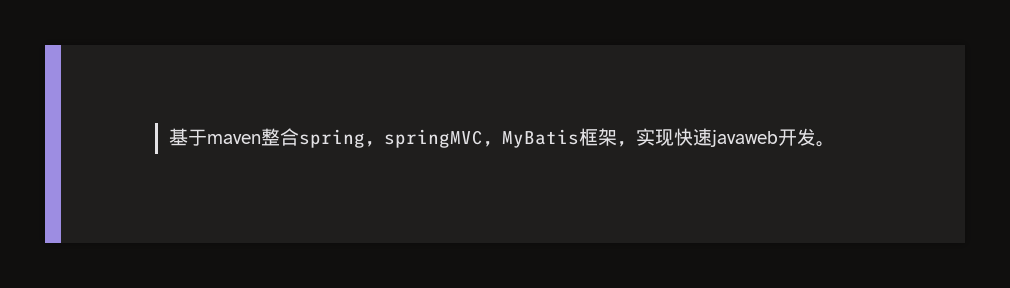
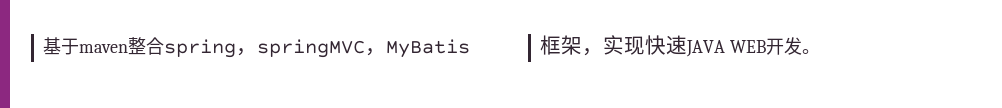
[709,129,778,147] javaweb -> [686,40,767,57] JAVA WEB

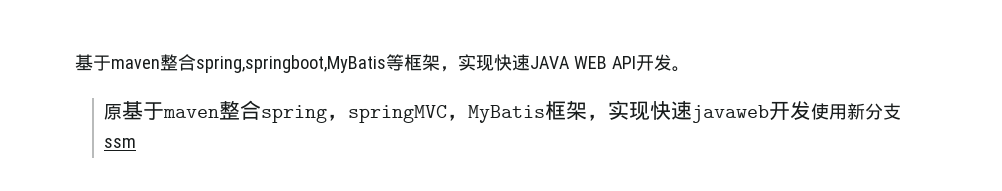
[43,37,165,55] 基于maven整合 -> [75,54,690,73] [104,100,262,120] 基于maven整合spring,springboot,MyBatis等框架，实现快速JAVA WEB API开发。 // 原基于maven整合
[686,37,821,57] JAVA WEB开发。 -> [692,101,902,123] [104,138,137,148] javaweb开发使用新分支ssm

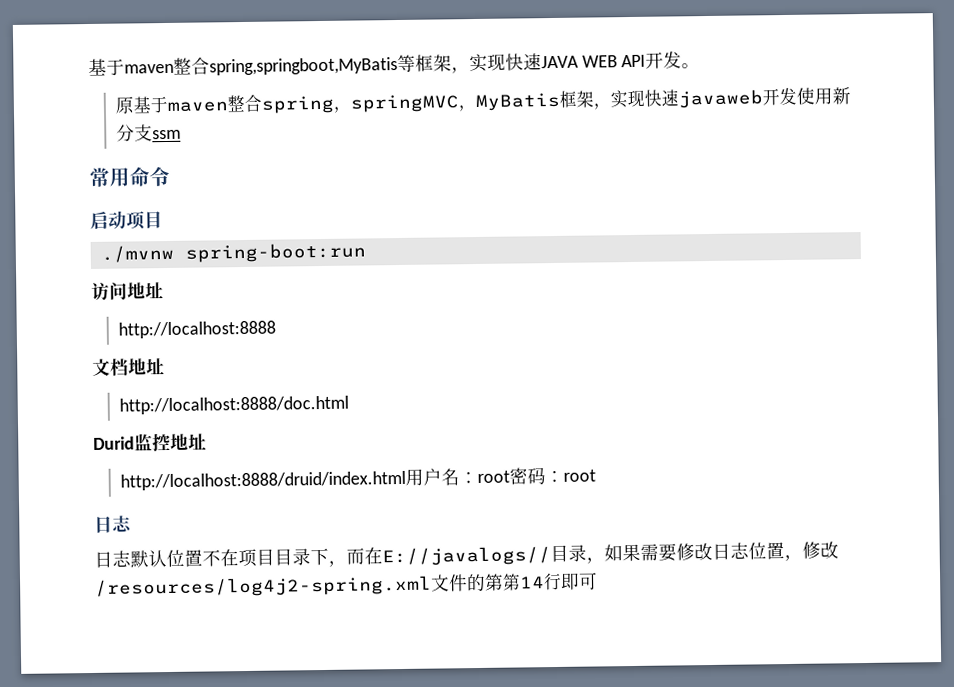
(137, 143) none -> [89,166,170,187] [90,210,163,230] [100,242,366,263] [91,282,164,301] [118,320,277,339] [92,358,165,376] [119,395,350,415] [93,432,207,452] [120,467,597,491] [94,515,132,533] [94,541,839,568] [95,572,598,598] // 常用命令 // 启动项目 // ./mvnw spring-boot:run // 访问地址 // http://localhost:8888 // 文档地址 // http://localhost:8888/doc.html // Durid监控地址 // http://localhost:8888/druid/index.html用户名：root密码：root // 日志 // 日志默认位置不在项目目录下，而在E://javalogs//目录，如果需要修改日志位置，修改/resources/log4j2-spring.xml文件的第第14行即可

